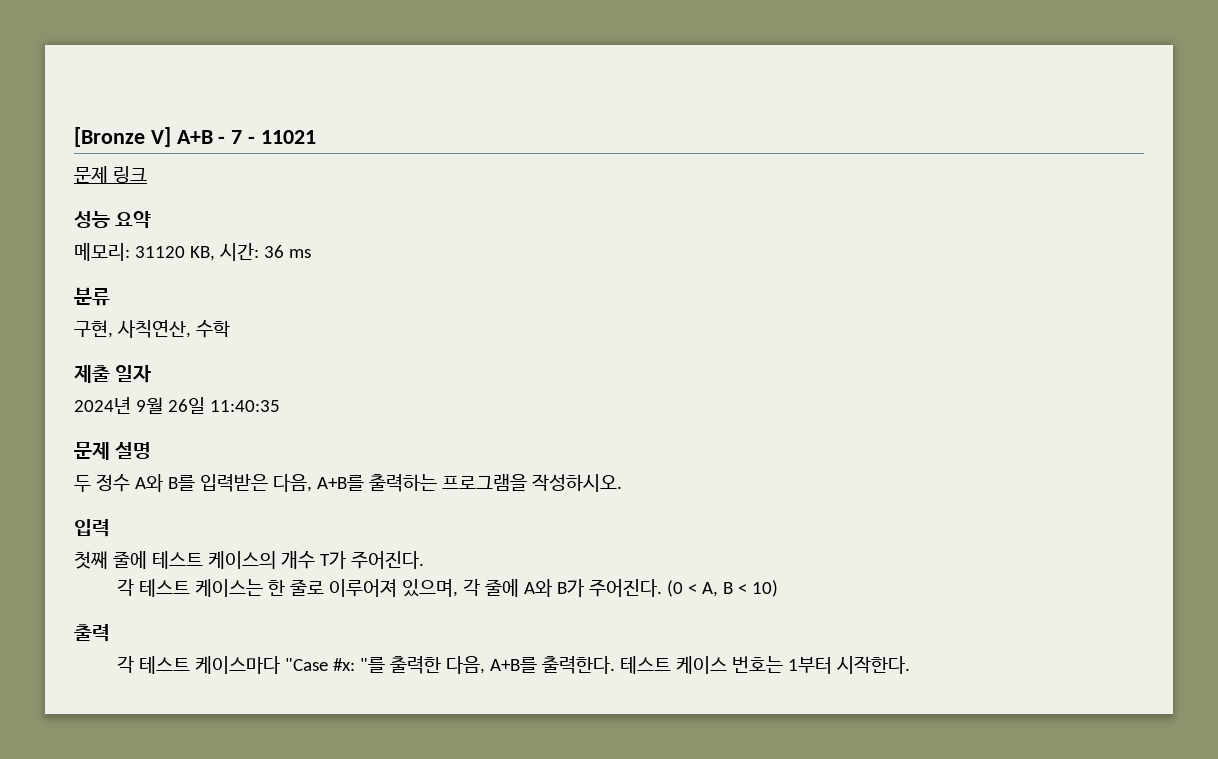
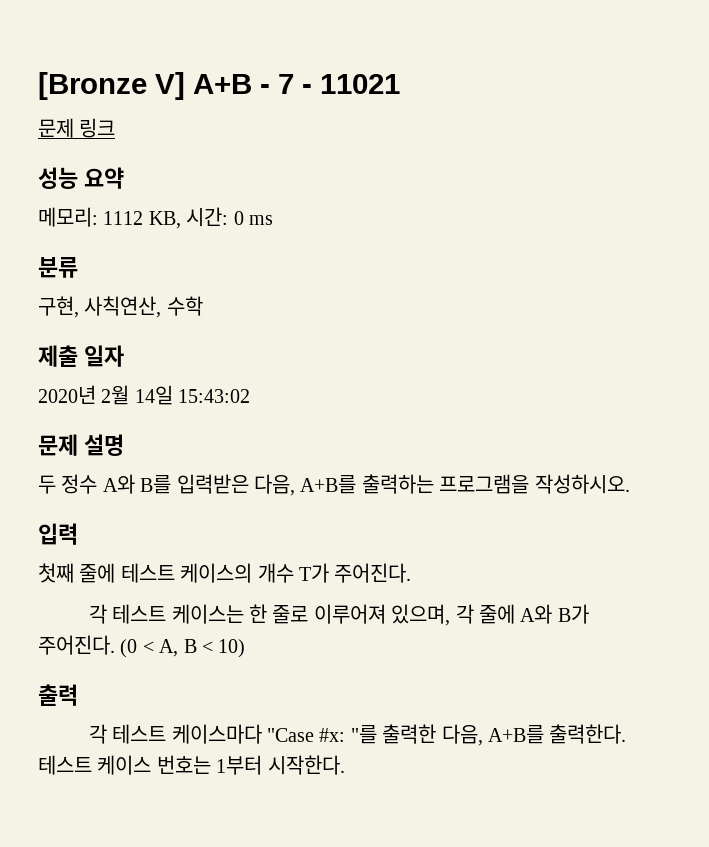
[134,246,185,258] 31120 -> [103,211,144,225] 1112
[263,245,284,258] 36 -> [233,211,244,225] 0
[74,397,280,414] 2024년 9월 26일 11:40:35 -> [38,385,251,405] 2020년 2월 14일 15:43:02

